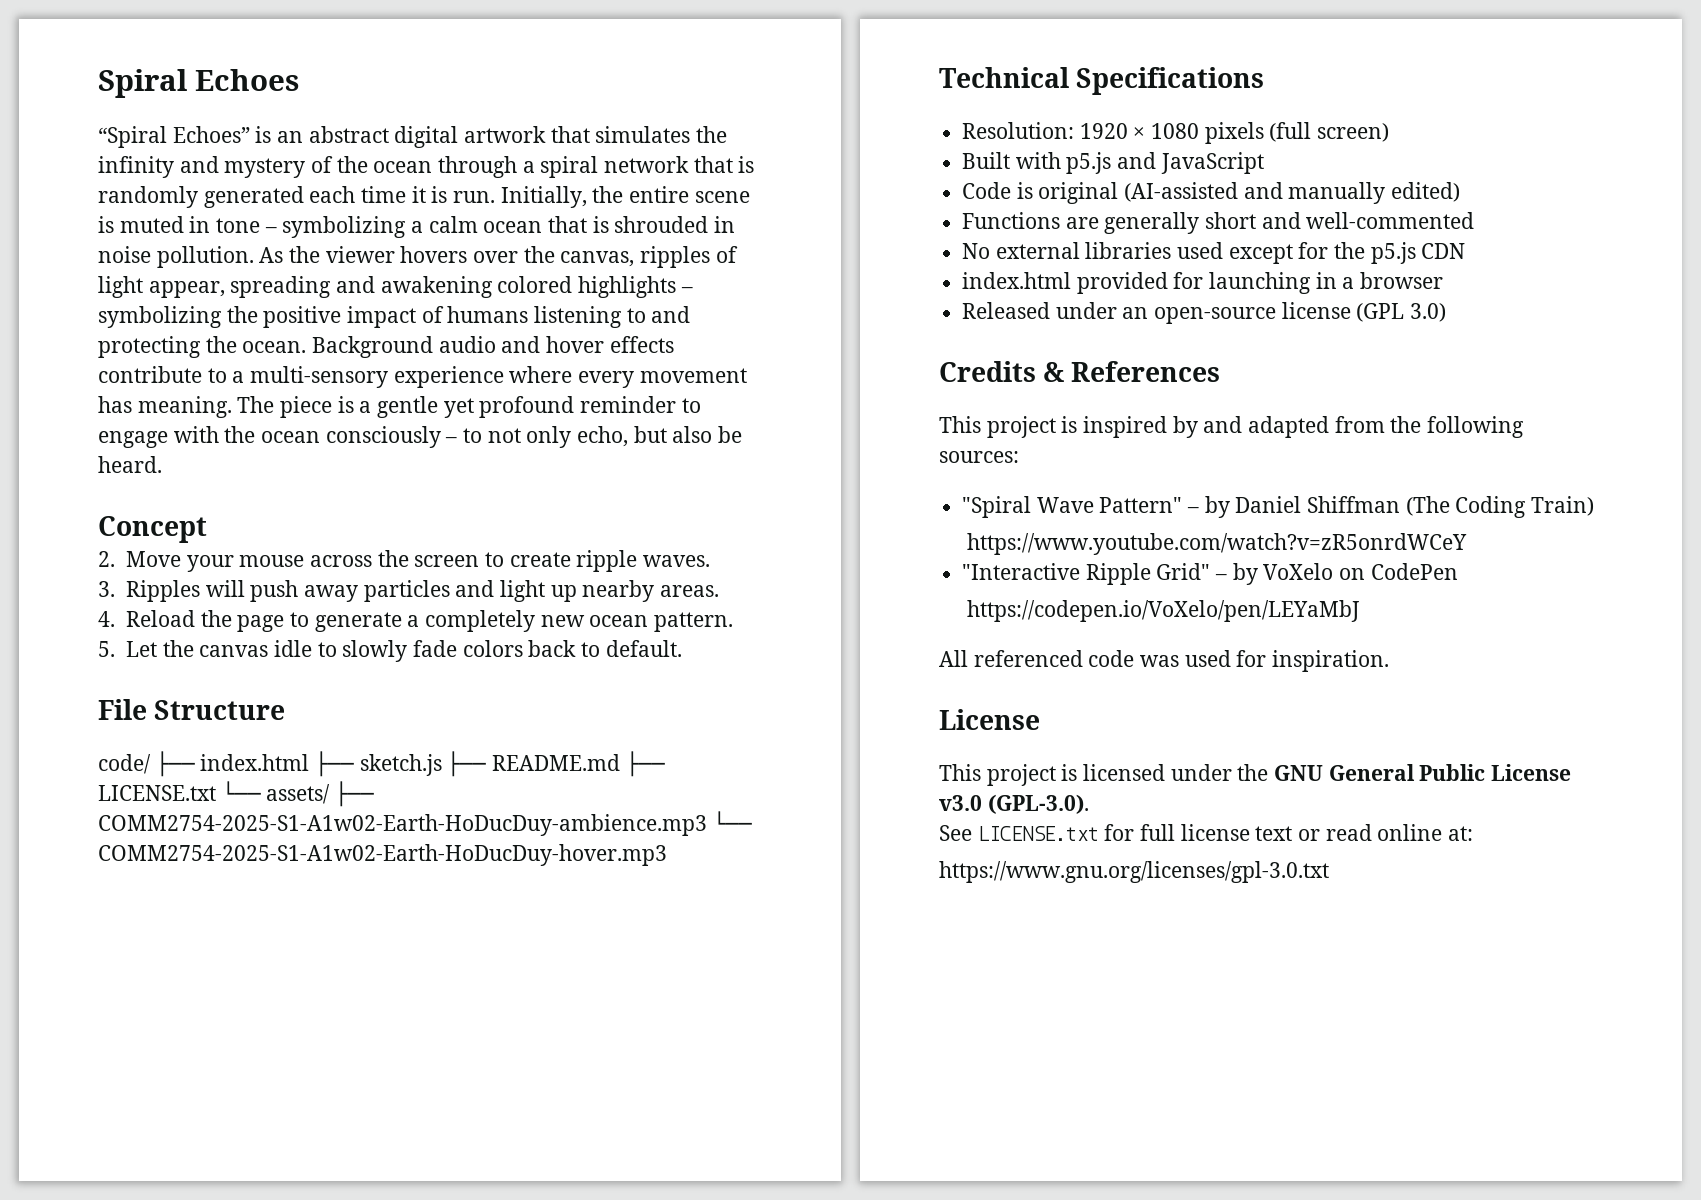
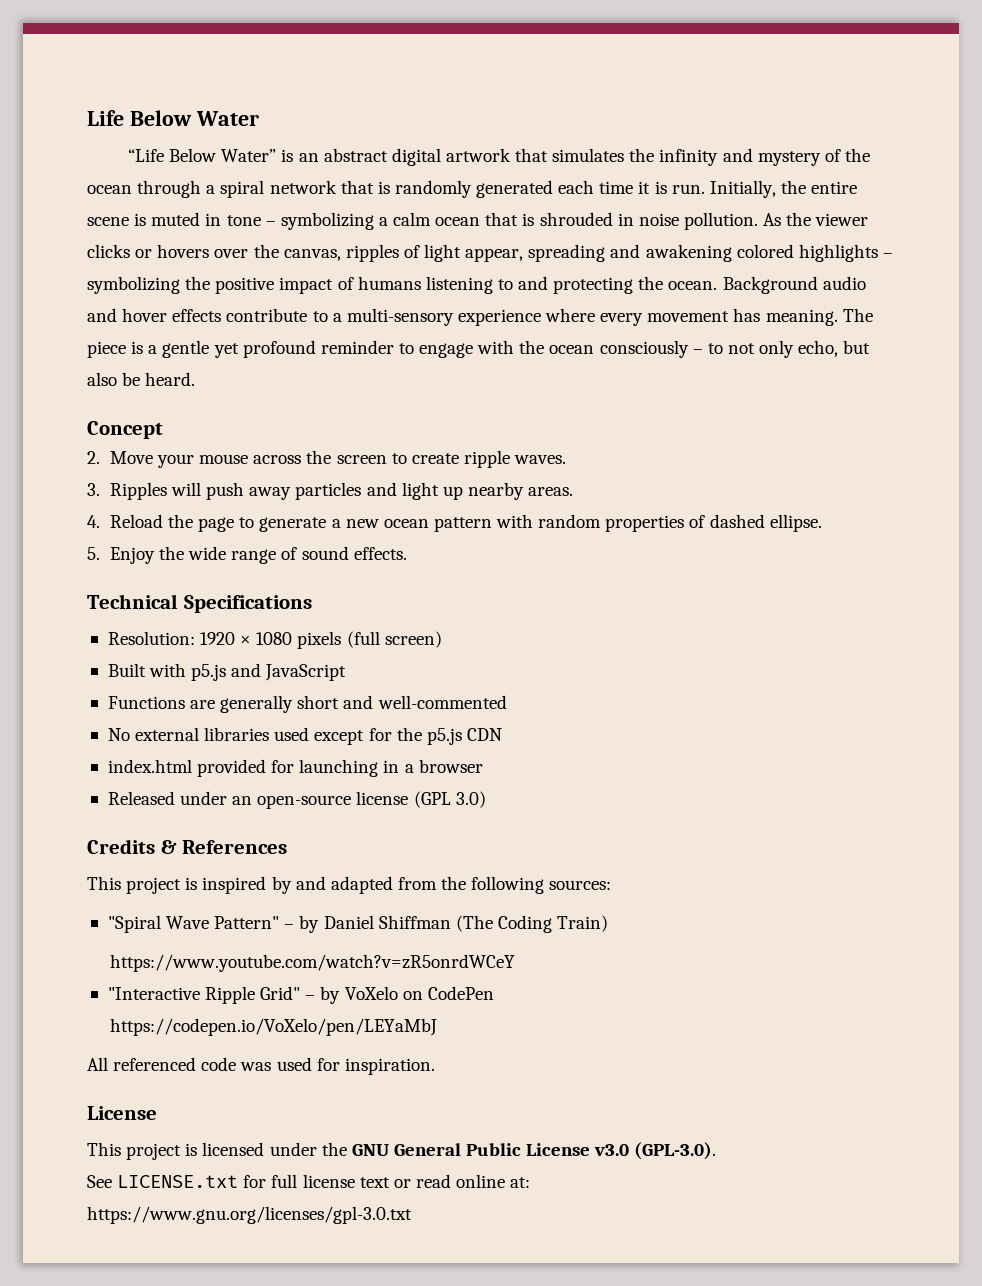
[98,69,299,98] [98,126,250,148] Spiral Echoes // “Spiral Echoes” -> [87,110,259,126] [128,148,277,162] Life Below Water // “Life Below Water”
(395, 254) none -> [87,244,153,258] clicks or
[424,610,535,632] completely -> (341, 523) none
[653,612,733,632] [98,640,682,662] [98,699,286,720] [98,751,665,777] [98,781,375,807] [98,811,752,836] [98,844,667,866] pattern. // 5. Let the canvas idle to slowly fade colors back to default. // File Structure // code/ ├── index.html ├── sketch.js ├── README.md ├── LICENSE.txt └── assets/ ├── COMM2754-2025-S1-A1w02-Earth-HoDucDuy-ambience.mp3 └── COMM2754-2025-S1-A1w02-Earth-HoDucDuy-hover.mp3 -> [433,514,822,532] [87,546,407,564] pattern with random properties of dashed ellipse. // 5. Enjoy the wide range of sound effects.
[962,182,1461,204] // Code is original (AI-assisted and manually edited) -> (347, 672) none

